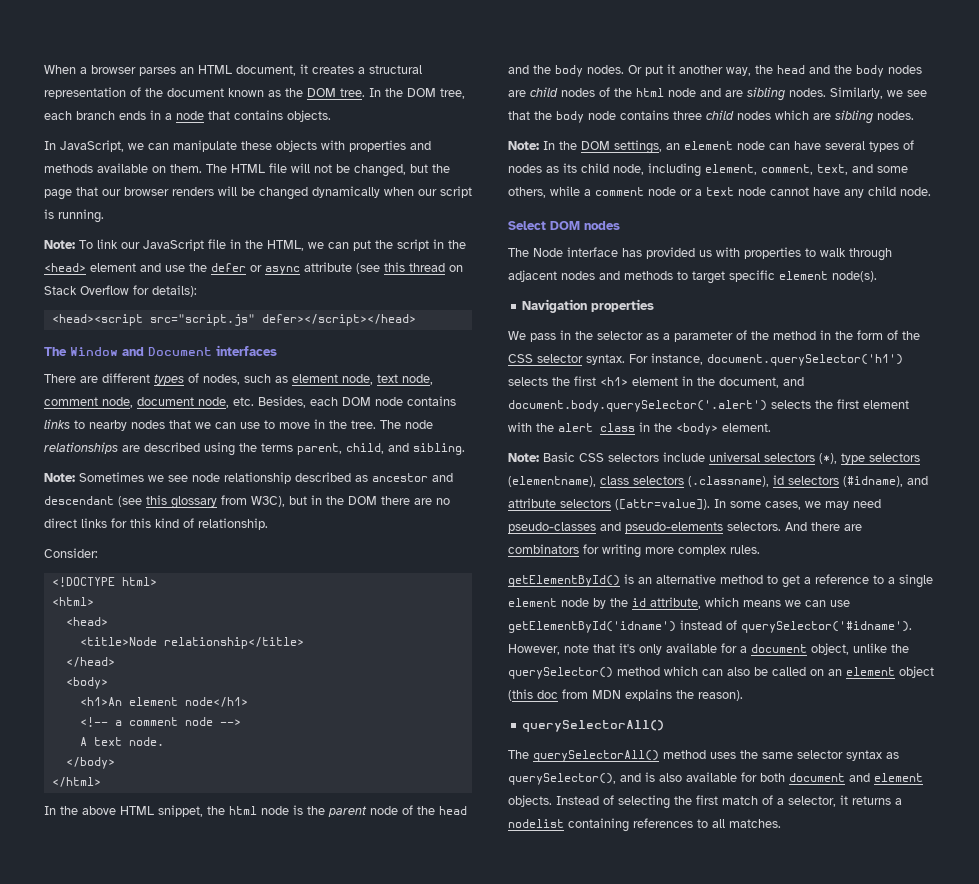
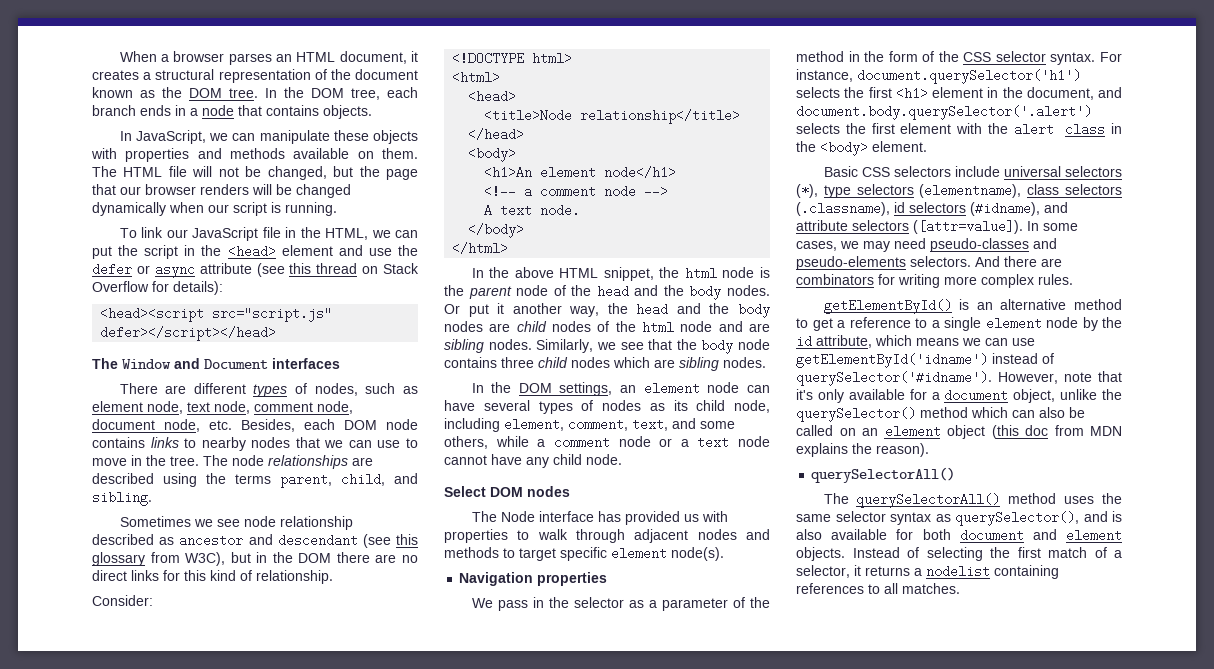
[44,240,75,249] Note: -> (337, 209) none
[44,473,75,482] Note: -> (152, 498) none
[508,141,539,150] Note: -> (766, 362) none
[508,453,539,462] Note: -> (927, 146) none

